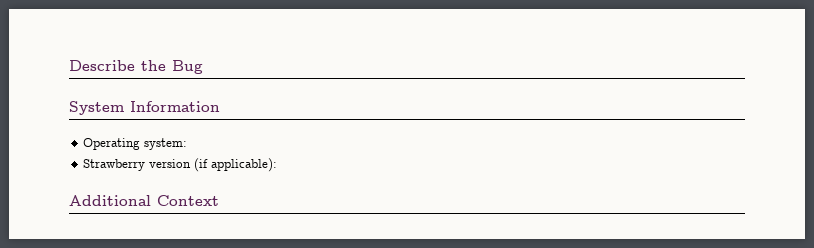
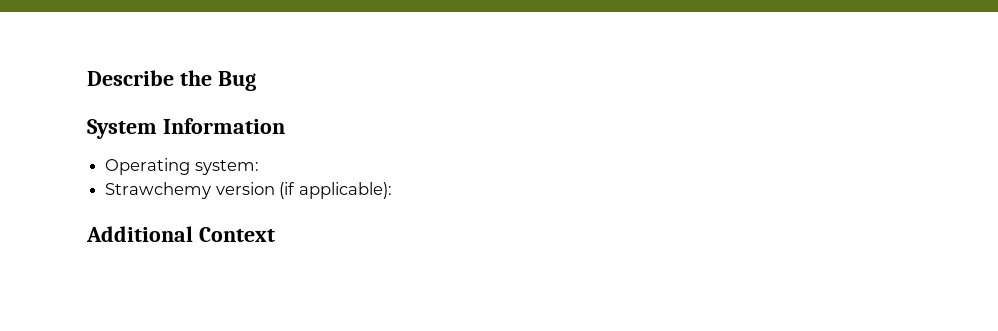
[83,159,146,171] Strawberry -> [105,182,212,199] Strawchemy

